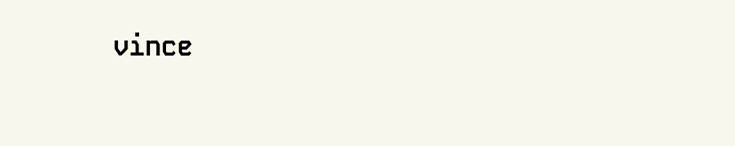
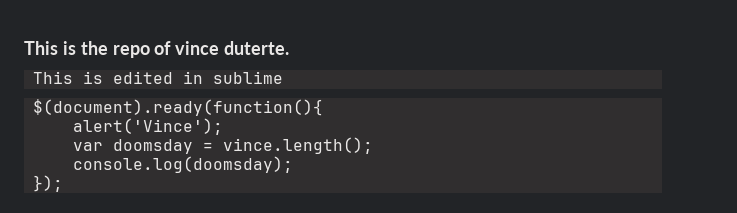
[113,32,194,56] vince -> [24,41,290,58] [33,71,284,84] [33,99,324,116] [73,118,224,135] [73,137,374,154] [73,156,294,173] [33,175,64,192] This is the repo of vince duterte. // This is edited in sublime // $(document).ready(function(){ // alert('Vince'); // var doomsday = vince.length(); // console.log(doomsday); // });

